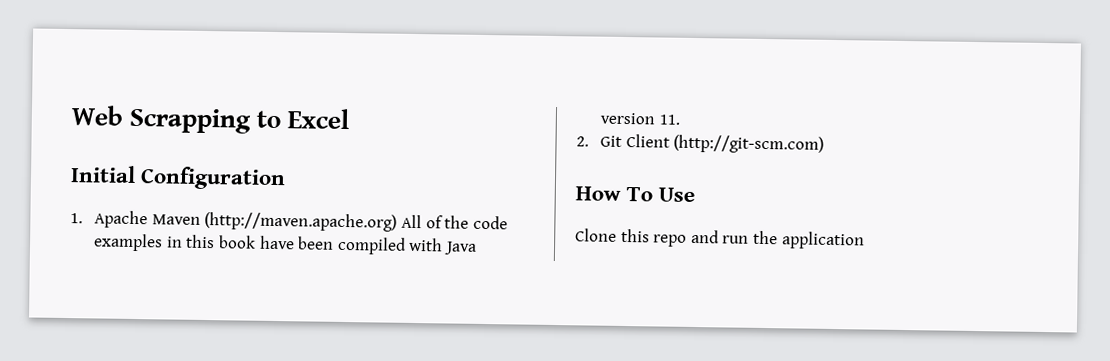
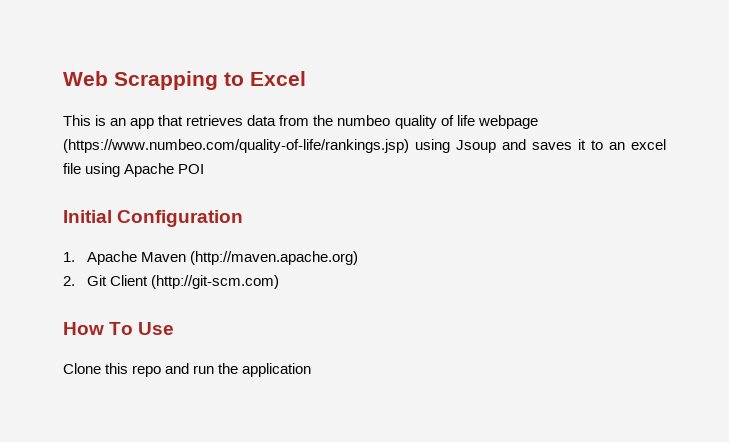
(351, 119) none -> [63,115,538,129] [63,139,666,153] [63,163,205,177] // This is an app that retrieves data from the numbeo quality of life webpage (https://www.numbeo.com/quality-of-life/rankings.jsp) using Jsoup and saves it to an excel file using Apache POI
[401,214,508,230] [93,233,478,255] [600,112,680,125] All of the code examples in this book have been compiled with Java version 11. -> (359, 258) none

